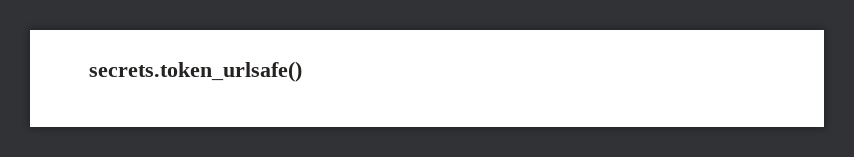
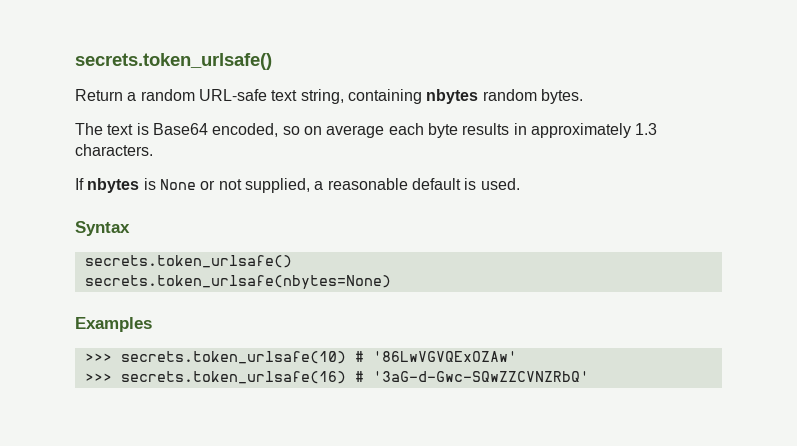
[89,61,302,82] secrets.token_urlsafe() -> [75,53,272,70] [75,89,583,104] [75,123,658,138] [75,144,153,156] [75,178,520,193] [75,221,130,236] [84,255,292,268] [84,275,391,289] [75,317,152,332] [84,351,517,364] [84,371,589,384] secrets.token_urlsafe() // Return a random URL-safe text string, containing nbytes random bytes. // The text is Base64 encoded, so on average each byte results in approximately 1.3 characters. // If nbytes is None or not supplied, a reasonable default is used. // Syntax // secrets.token_urlsafe() // secrets.token_urlsafe(nbytes=None) // Examples // >>> secrets.token_urlsafe(10) # '86LwVGVQExOZAw' // >>> secrets.token_urlsafe(16) # '3aG-d-Gwc-SQwZZCVNZRbQ'

